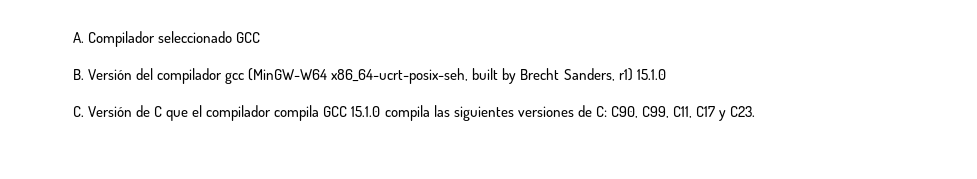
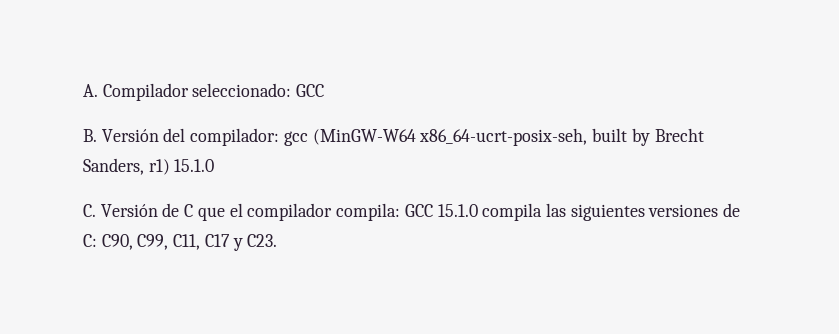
[158,31,233,43] seleccionado -> [192,83,292,97] seleccionado:
[157,68,223,84] compilador -> [190,128,280,146] compilador:
[274,105,320,121] compila -> [336,203,401,221] compila:

